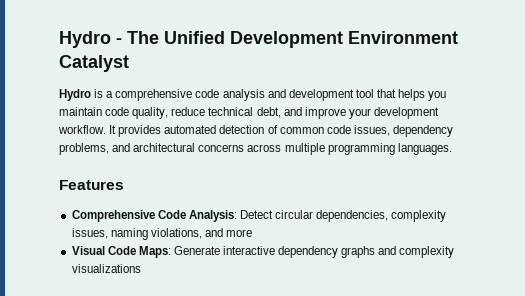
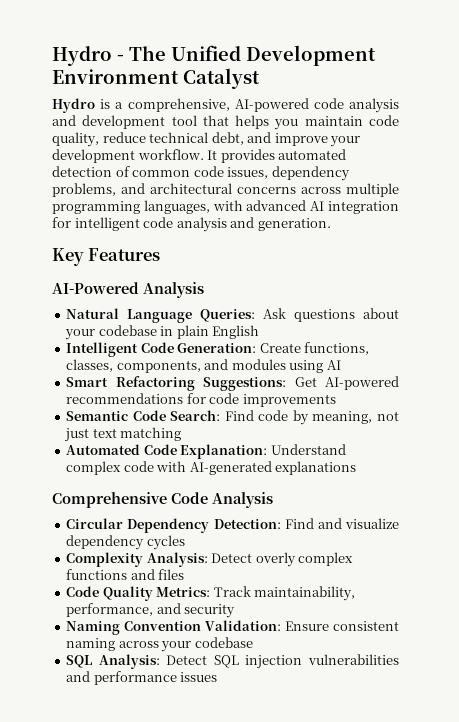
[115,89,193,101] comprehensive -> [127,98,309,112] comprehensive, AI-powered
[397,143,452,155] [59,180,124,190] [71,210,447,222] [71,228,253,240] [71,246,455,258] [71,264,141,273] languages. // Features // Comprehensive Code Analysis: Detect circular dependencies, complexity issues, naming violations, and more // Visual Code Maps: Generate interactive dependency graphs and complexity visualizations -> [143,200,400,214] [52,217,331,232] [52,248,161,266] [52,282,204,298] [66,308,399,323] [65,325,260,340] [66,342,370,357] [66,359,341,373] [66,376,399,391] [66,393,336,407] [66,410,399,425] [64,427,182,442] [66,444,346,459] [66,461,357,475] [52,492,273,508] [66,518,399,533] [66,535,185,550] [66,552,354,567] [66,569,185,580] [66,586,356,601] [66,603,236,618] [66,620,399,635] [66,637,253,652] [66,654,399,669] [66,671,218,685] languages, with advanced AI integration for intelligent code analysis and generation. // Key Features // AI-Powered Analysis // Natural Language Queries: Ask questions about your codebase in plain English // Intelligent Code Generation: Create functions, classes, components, and modules using AI // Smart Refactoring Suggestions: Get AI-powered recommendations for code improvements // Semantic Code Search: Find code by meaning, not just text matching // Automated Code Explanation: Understand complex code with AI-generated explanations // Comprehensive Code Analysis // Circular Dependency Detection: Find and visualize dependency cycles // Complexity Analysis: Detect overly complex functions and files // Code Quality Metrics: Track maintainability, performance, and security // Naming Convention Validation: Ensure consistent naming across your codebase // SQL Analysis: Detect SQL injection vulnerabilities and performance issues

